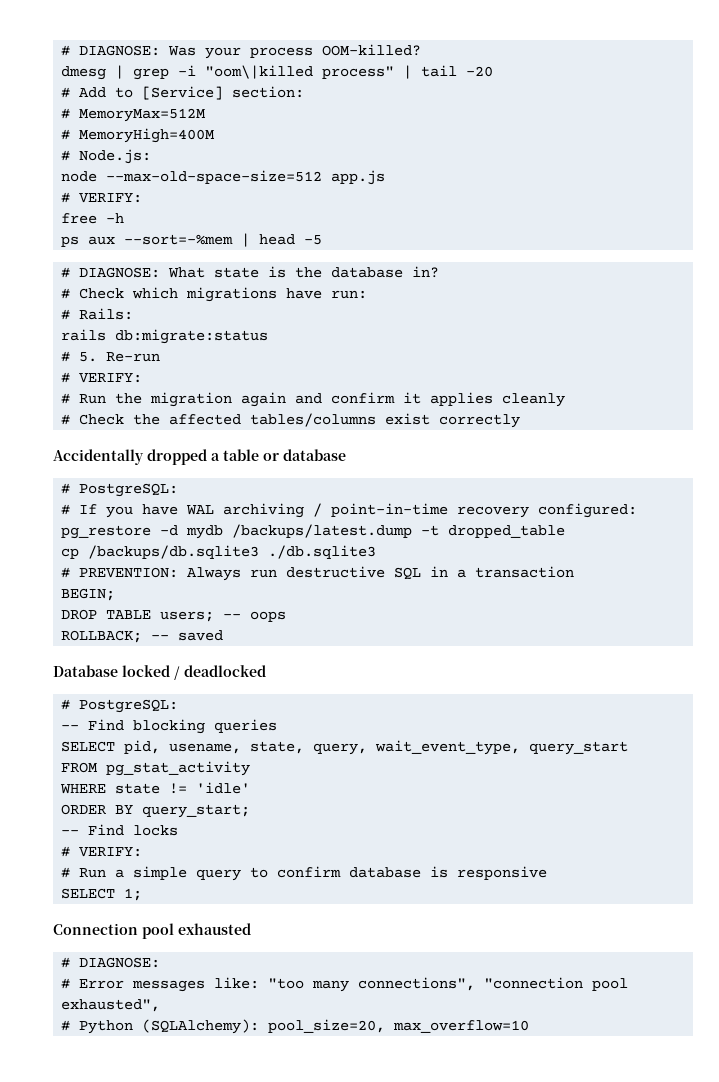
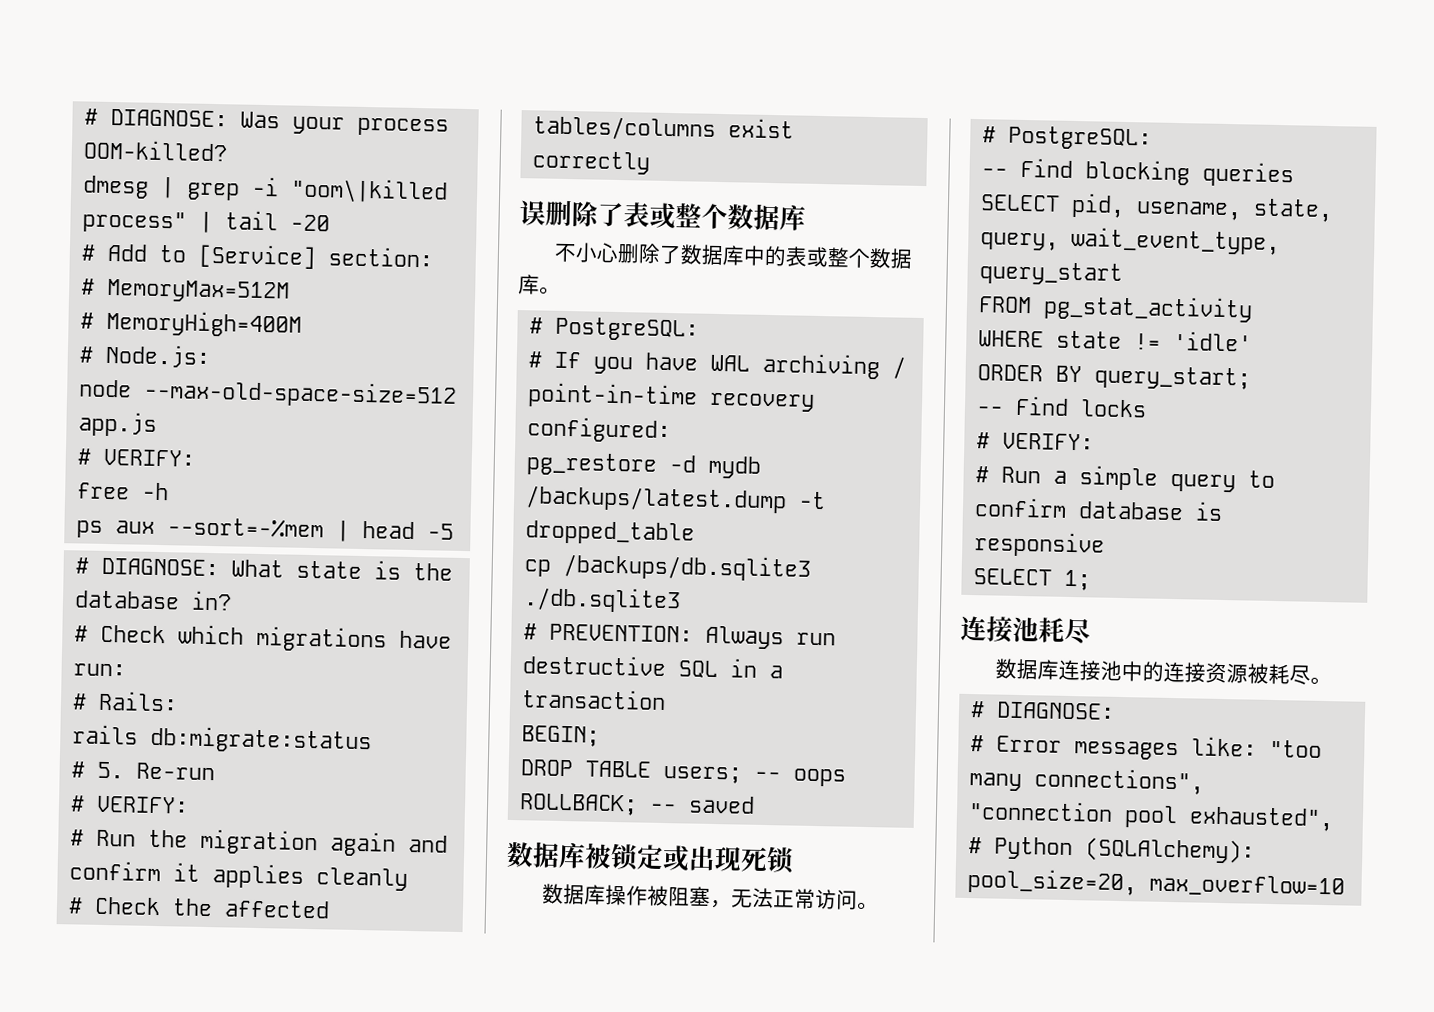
[53,449,346,465] Accidentally dropped a table or database -> [519,200,806,231] [553,242,913,269] [518,274,561,295] 误删除了表或整个数据库 // 不小心删除了数据库中的表或整个数据库。
[53,665,266,680] Database locked / deadlocked -> [506,841,795,874] [541,883,879,911] 数据库被锁定或出现死锁 // 数据库操作被阻塞，无法正常访问。
[53,923,251,939] Connection pool exhausted -> [960,615,1091,645] [994,658,1332,686] 连接池耗尽 // 数据库连接池中的连接资源被耗尽。

